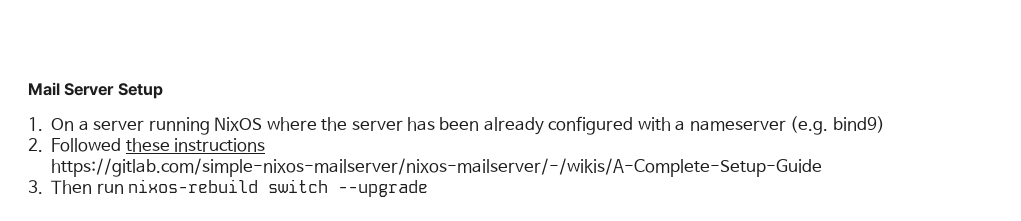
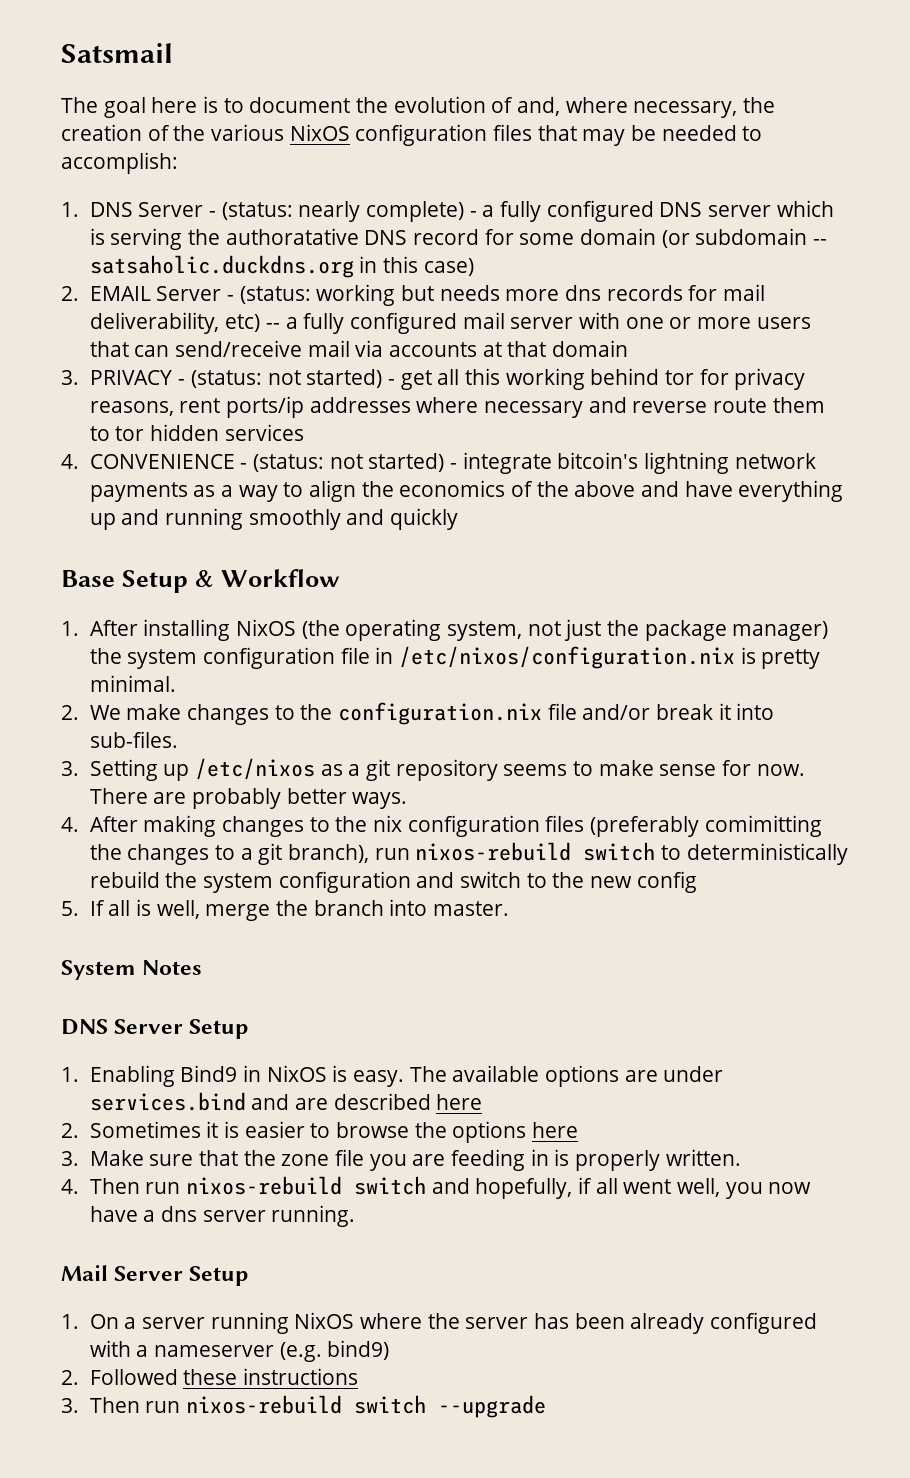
(28, 89) none -> [61,43,173,63] [61,96,776,118] [61,124,763,146] [61,152,178,174] [61,200,834,222] [89,228,827,250] [89,255,474,278] [61,284,765,306] [89,312,811,334] [89,340,628,357] [61,368,806,390] [89,396,825,418] [89,424,304,441] [61,452,816,474] [89,480,844,502] [89,508,458,530] [61,569,340,593] [61,619,829,641] [89,646,821,669] [89,675,176,692] [61,702,775,725] [89,731,178,748] [61,758,805,781] [89,788,408,809] [61,815,822,837] [89,842,848,865] [89,871,697,893] [61,899,509,921] [61,960,203,980] [61,1019,249,1039] [61,1065,724,1087] [89,1092,483,1111] [61,1121,578,1143] [61,1149,741,1171] [61,1176,812,1199] [89,1205,356,1227] Satsmail // The goal here is to document the evolution of and, where necessary, the creation of the various NixOS configuration files that may be needed to accomplish: // 1. DNS Server - (status: nearly complete) - a fully configured DNS server which is serving the authoratative DNS record for some domain (or subdomain -- satsaholic.duckdns.org in this case) // 2. EMAIL Server - (status: working but needs more dns records for mail deliverability, etc) -- a fully configured mail server with one or more users that can send/receive mail via accounts at that domain // 3. PRIVACY - (status: not started) - get all this working behind tor for privacy reasons, rent ports/ip addresses where necessary and reverse route them to tor hidden services // 4. CONVENIENCE - (status: not started) - integrate bitcoin's lightning network payments as a way to align the economics of the above and have everything up and running smoothly and quickly // Base Setup & Workflow // 1. After installing NixOS (the operating system, not just the package manager) the system configuration file in /etc/nixos/configuration.nix is pretty minimal. // 2. We make changes to the configuration.nix file and/or break it into sub-files. // 3. Setting up /etc/nixos as a git repository seems to make sense for now. There are probably better ways. // 4. After making changes to the nix configuration files (preferably comimitting the changes to a git branch), run nixos-rebuild switch to deterministically rebuild the system configuration and switch to the new config // 5. If all is well, merge the branch into master. // System Notes // DNS Server Setup // 1. Enabling Bind9 in NixOS is easy. The available options are under services.bind and are described here // 2. Sometimes it is easier to browse the options here // 3. Make sure that the zone file you are feeding in is properly written. // 4. Then run nixos-rebuild switch and hopefully, if all went well, you now have a dns server running. //
[51,158,823,177] https://gitlab.com/simple-nixos-mailserver/nixos-mailserver/-/wikis/A-Complete-Setup-Guide -> (358, 1376) none

